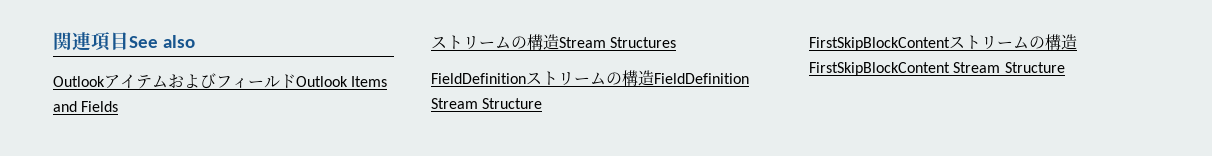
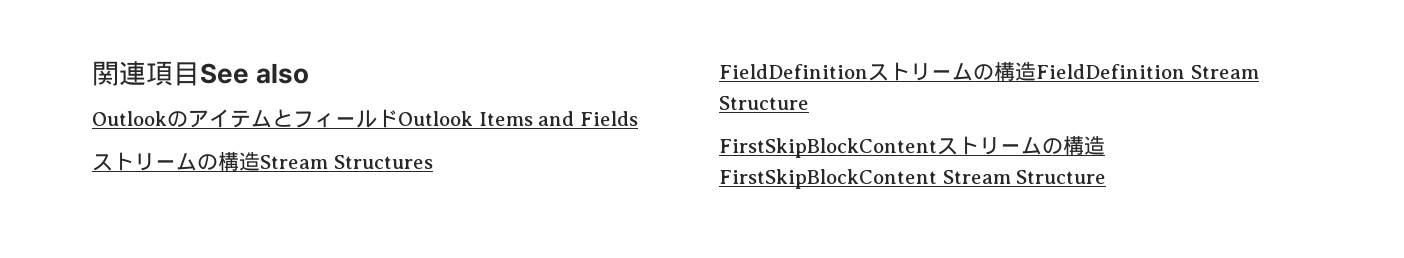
(105, 81) none -> [167,111,188,127] の
[168,73,216,89] および -> [272,109,293,127] と

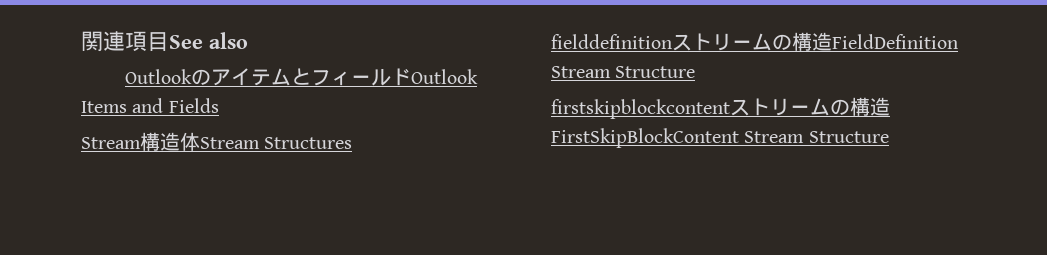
[92,151,260,171] ストリームの構造 -> [81,132,200,151] Stream構造体
[719,64,868,79] FieldDefinition -> [551,34,672,49] fielddefinition
[719,138,937,158] FirstSkipBlockContent -> [551,99,730,119] firstskipblockcontent

